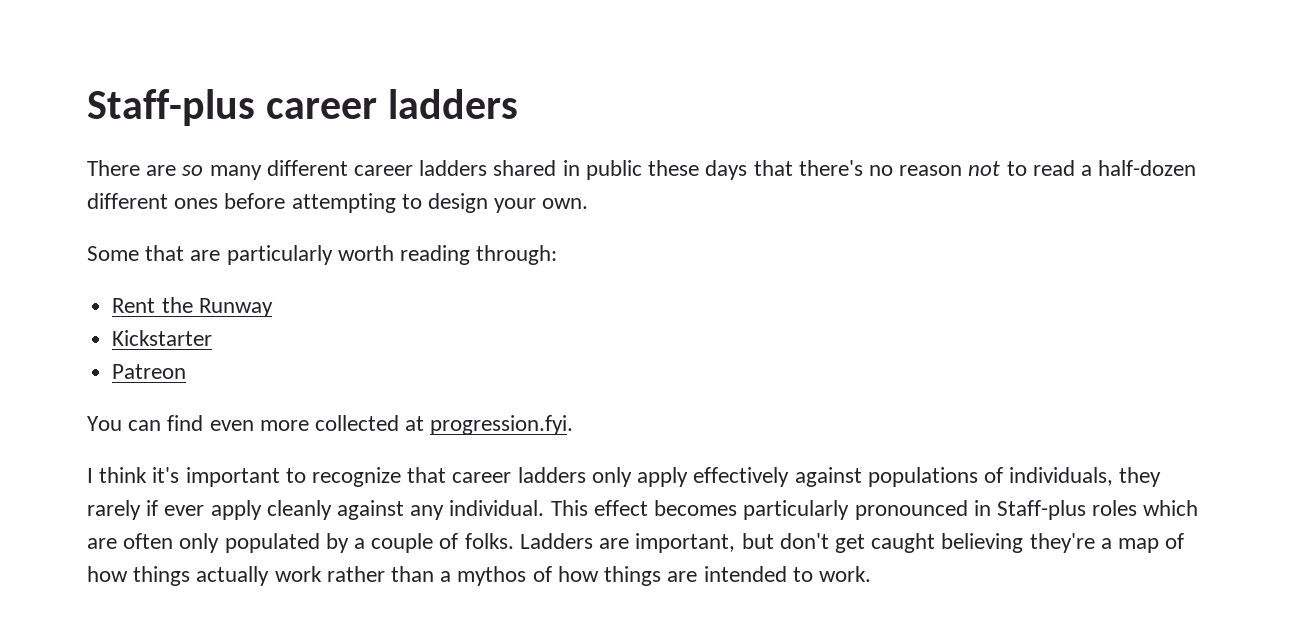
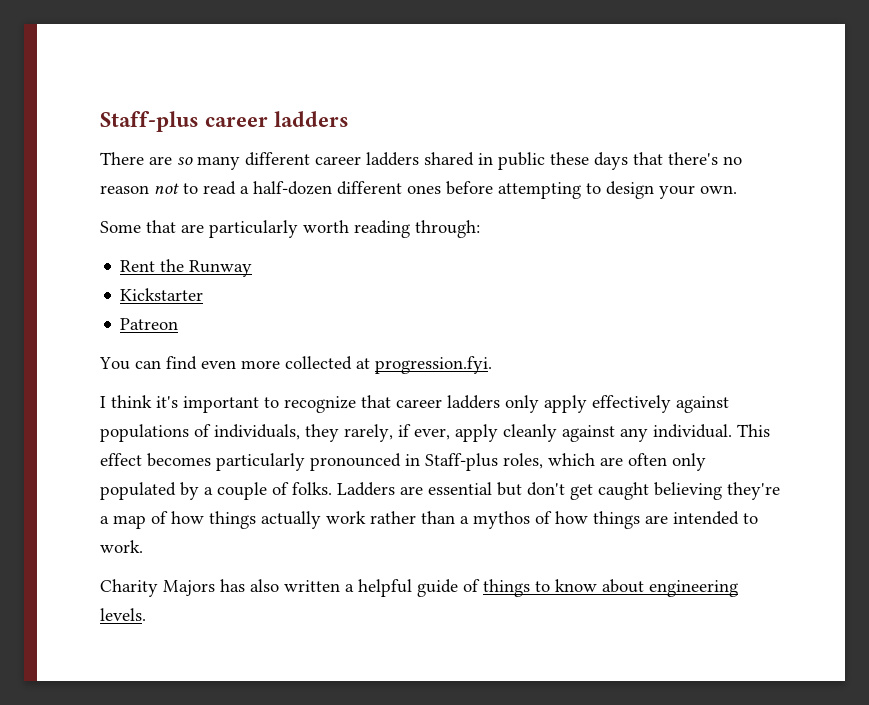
[87,500,205,520] rarely if ever -> [344,424,450,442] rarely, if ever,
[1092,500,1138,516] roles -> [503,453,543,469] roles,
[635,533,736,553] important, -> [428,482,492,495] essential
(871, 574) none -> [100,579,738,597] [100,608,146,621] // Charity Majors has also written a helpful guide of things to know about engineering levels.

